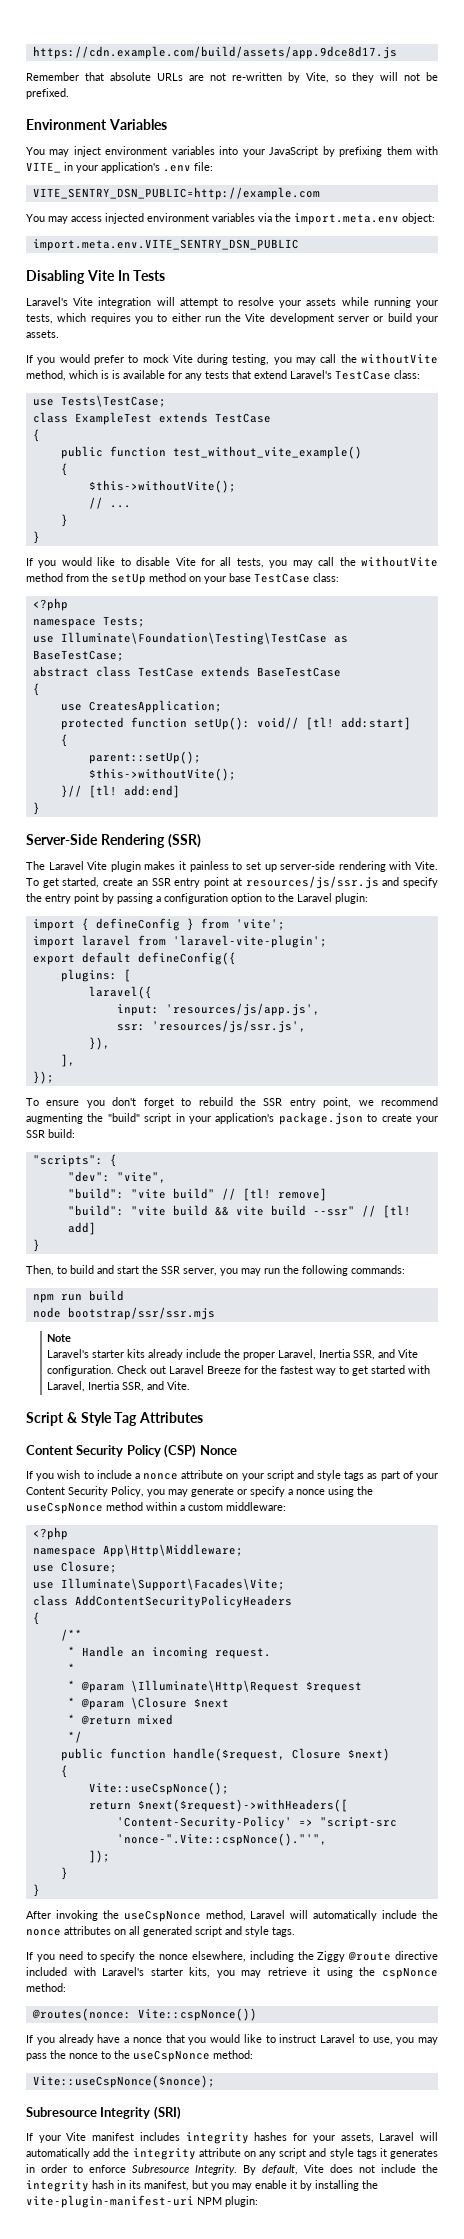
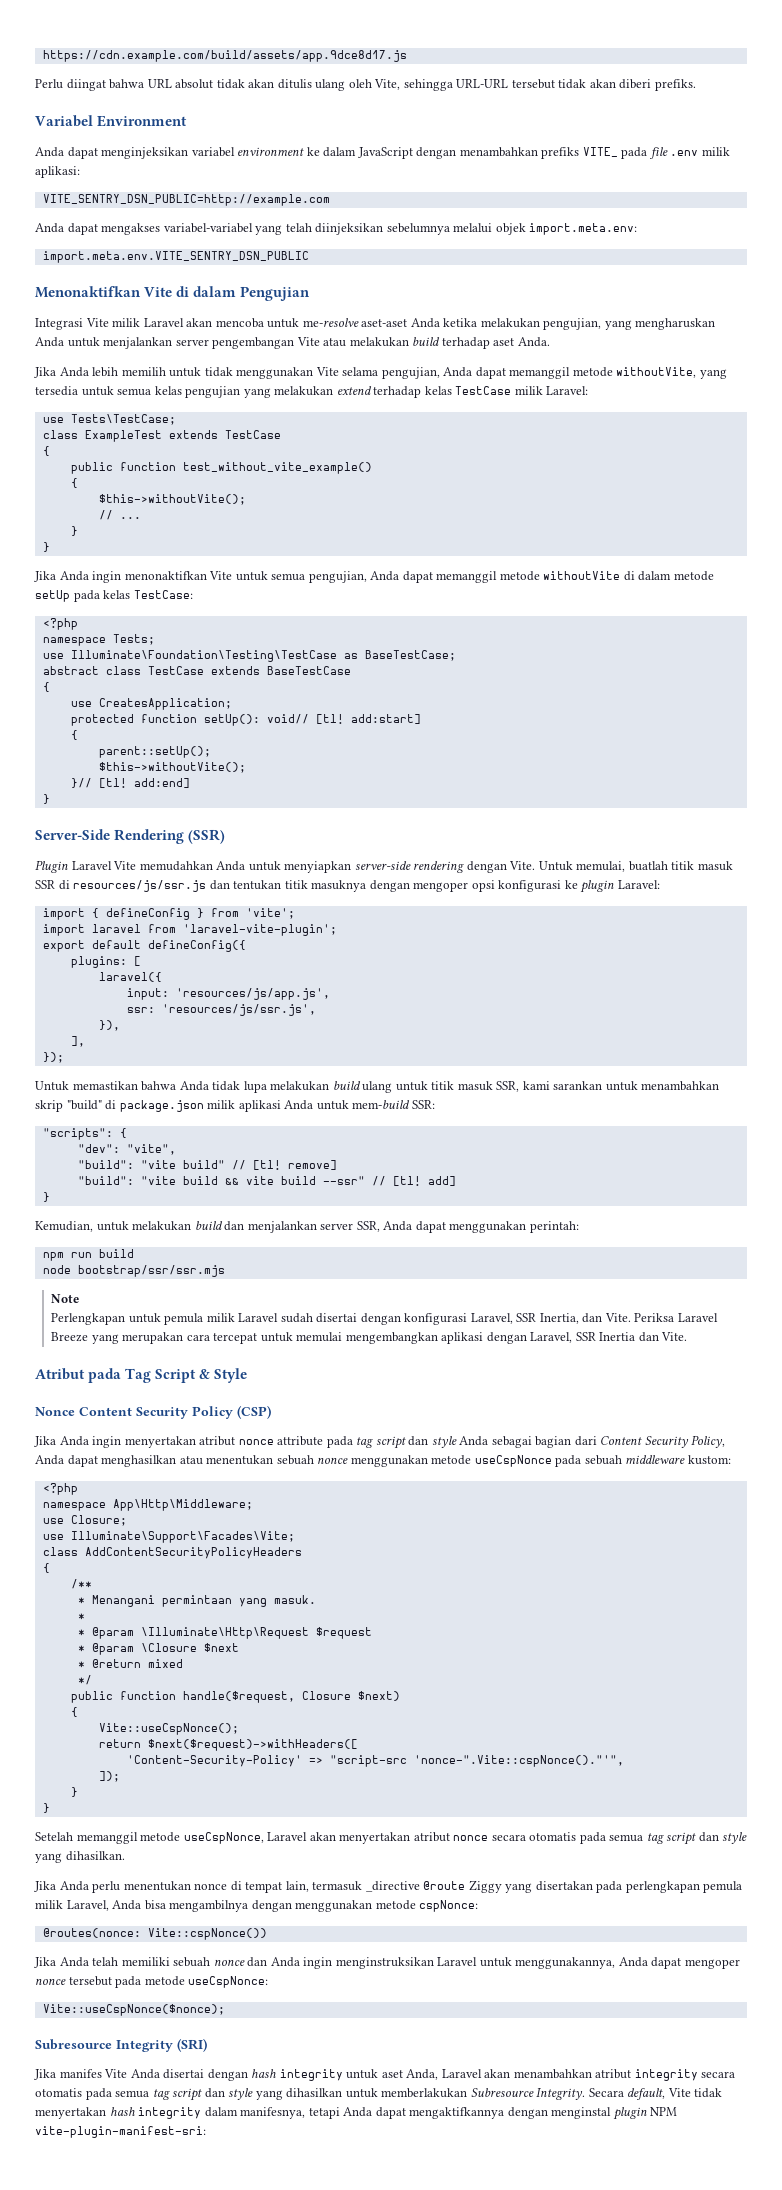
[26,72,438,83] [26,88,69,99] [26,119,167,130] [26,146,438,157] [26,162,213,173] [32,187,320,200] [26,213,435,225] [32,239,299,251] [26,270,166,284] [26,297,439,308] [26,313,439,324] [26,330,59,338] [26,353,439,365] [26,370,420,381] Remember that absolute URLs are not re-written by Vite, so they will not be prefixed. // Environment Variables // You may inject environment variables into your JavaScript by prefixing them with VITE_ in your application's .env file: // VITE_SENTRY_DSN_PUBLIC=http://example.com // You may access injected environment variables via the import.meta.env object: // import.meta.env.VITE_SENTRY_DSN_PUBLIC // Disabling Vite In Tests // Laravel's Vite integration will attempt to resolve your assets while running your tests, which requires you to either run the Vite development server or build your assets. // If you would prefer to mock Vite during testing, you may call the withoutVite method, which is is available for any tests that extend Laravel's TestCase class: -> [35,79,696,91] [35,115,188,127] [35,147,730,159] [35,166,80,178] [42,194,330,206] [35,223,638,235] [42,251,309,263] [35,286,311,301] [35,318,716,330] [35,337,550,349] [34,367,727,379] [35,386,589,398] Perlu diingat bahwa URL absolut tidak akan ditulis ulang oleh Vite, sehingga URL-URL tersebut tidak akan diberi prefiks. // Variabel Environment // Anda dapat menginjeksikan variabel environment ke dalam JavaScript dengan menambahkan prefiks VITE_ pada file .env milik aplikasi: // VITE_SENTRY_DSN_PUBLIC=http://example.com // Anda dapat mengakses variabel-variabel yang telah diinjeksikan sebelumnya melalui objek import.meta.env: // import.meta.env.VITE_SENTRY_DSN_PUBLIC // Menonaktifkan Vite di dalam Pengujian // Integrasi Vite milik Laravel akan mencoba untuk me-resolve aset-aset Anda ketika melakukan pengujian, yang mengharuskan Anda untuk menjalankan server pengembangan Vite atau melakukan build terhadap aset Anda. // Jika Anda lebih memilih untuk tidak menggunakan Vite selama pengujian, Anda dapat memanggil metode withoutVite, yang tersedia untuk semua kelas pengujian yang melakukan extend terhadap kelas TestCase milik Laravel:
[26,556,438,568] [26,573,339,585] If you would like to disable Vite for all tests, you may call the withoutVite method from the setUp method on your base TestCase class: -> [34,571,714,583] [35,590,193,602] Jika Anda ingin menonaktifkan Vite untuk semua pengujian, Anda dapat memanggil metode withoutVite di dalam metode setUp pada kelas TestCase:
[26,861,45,870] The -> [35,860,68,873] Plugin
[110,861,439,872] [26,876,438,889] [26,893,368,904] plugin makes it painless to set up server-side rendering with Vite. To get started, create an SSR entry point at resources/js/ssr.js and specify the entry point by passing a configuration option to the Laravel plugin: -> [139,861,733,873] [35,880,660,893] memudahkan Anda untuk menyiapkan server-side rendering dengan Vite. Untuk memulai, buatlah titik masuk SSR di resources/js/ssr.js dan tentukan titik masuknya dengan mengoper opsi konfigurasi ke plugin Laravel:
[26,1097,439,1108] [26,1112,438,1125] [26,1129,75,1138] To ensure you don't forget to rebuild the SSR entry point, we recommend augmenting the "build" script in your application's package.json to create your SSR build: -> [35,1081,720,1093] [35,1100,435,1112] Untuk memastikan bahwa Anda tidak lupa melakukan build ulang untuk titik masuk SSR, kami sarankan untuk menambahkan skrip "build" di package.json milik aplikasi Anda untuk mem-build SSR:
[26,1265,405,1276] Then, to build and start the SSR server, you may run the following commands: -> [35,1221,579,1233] Kemudian, untuk melakukan build dan menjalankan server SSR, Anda dapat menggunakan perintah:
[47,1349,419,1360] [47,1365,431,1376] [47,1381,191,1392] Laravel's starter kits already include the proper Laravel, Inertia SSR, and Vite configuration. Check out Laravel Breeze for the fastest way to get started with Laravel, Inertia SSR, and Vite. // -> [51,1313,718,1325] [51,1332,688,1344] [35,1368,152,1383] Perlengkapan untuk pemula milik Laravel sudah disertai dengan konfigurasi Laravel, SSR Inertia, dan Vite. Periksa Laravel Breeze yang merupakan cara tercepat untuk memulai mengembangkan aplikasi dengan Laravel, SSR Inertia dan Vite. // Atribut pada Tag
[114,1412,204,1426] Tag Attributes // -> [35,1407,75,1416] // Nonce
[199,1445,237,1455] [26,1470,439,1481] [26,1486,373,1497] [26,1502,286,1514] Nonce // If you wish to include a nonce attribute on your script and style tags as part of your Content Security Policy, you may generate or specify a nonce using the useCspNonce method within a custom middleware: -> [34,1435,726,1449] [35,1455,731,1467] // Jika Anda ingin menyertakan atribut nonce attribute pada tag script dan style Anda sebagai bagian dari Content Security Policy, Anda dapat menghasilkan atau menentukan sebuah nonce menggunakan metode useCspNonce pada sebuah middleware kustom:
[81,1646,271,1659] Handle an incoming request. -> [91,1595,316,1607] Menangani permintaan yang masuk.
[26,1910,439,1922] [26,1926,295,1937] [26,1951,438,1962] [26,1967,438,1979] [26,1983,66,1992] [31,2008,257,2021] [26,2034,438,2045] [26,2050,253,2062] [32,2075,215,2088] [26,2106,181,2120] [26,2132,439,2144] [26,2148,439,2160] [26,2164,126,2173] After invoking the useCspNonce method, Laravel will automatically include the nonce attributes on all generated script and style tags. // If you need to specify the nonce elsewhere, including the Ziggy @route directive included with Laravel's starter kits, you may retrieve it using the cspNonce method: // @routes(nonce: Vite::cspNonce()) // If you already have a nonce that you would like to instruct Laravel to use, you may pass the nonce to the useCspNonce method: // Vite::useCspNonce($nonce); // Subresource Integrity (SRI) // If your Vite manifest includes integrity hashes for your assets, Laravel will automatically add the integrity attribute on any script and style tags it generates in order to enforce -> [35,1832,748,1845] [35,1851,125,1863] [34,1880,743,1893] [35,1900,479,1912] [42,1928,267,1940] [34,1957,740,1969] [35,1976,269,1988] [42,2004,225,2016] [35,2038,207,2052] [34,2069,736,2081] [35,2088,468,2101] Setelah memanggil metode useCspNonce, Laravel akan menyertakan atribut nonce secara otomatis pada semua tag script dan style yang dihasilkan. // Jika Anda perlu menentukan nonce di tempat lain, termasuk _directive @route Ziggy yang disertakan pada perlengkapan pemula milik Laravel, Anda bisa mengambilnya dengan menggunakan metode cspNonce: // @routes(nonce: Vite::cspNonce()) // Jika Anda telah memiliki sebuah nonce dan Anda ingin menginstruksikan Laravel untuk menggunakannya, Anda dapat mengoper nonce tersebut pada metode useCspNonce: // Vite::useCspNonce($nonce); // Subresource Integrity (SRI) // Jika manifes Vite Anda disertai dengan hash integrity untuk aset Anda, Laravel akan menambahkan atribut integrity secara otomatis pada semua tag script dan style yang dihasilkan untuk memberlakukan
[243,2165,256,2175] By -> [588,2088,624,2097] Secara
[330,2164,438,2173] [26,2180,378,2192] [26,2195,258,2208] does not include the integrity hash in its manifest, but you may enable it by installing the vite-plugin-manifest-uri NPM plugin: -> [694,2088,723,2098] [35,2107,678,2120] [35,2126,206,2138] tidak menyertakan hash integrity dalam manifesnya, tetapi Anda dapat mengaktifkannya dengan menginstal plugin NPM vite-plugin-manifest-sri:

